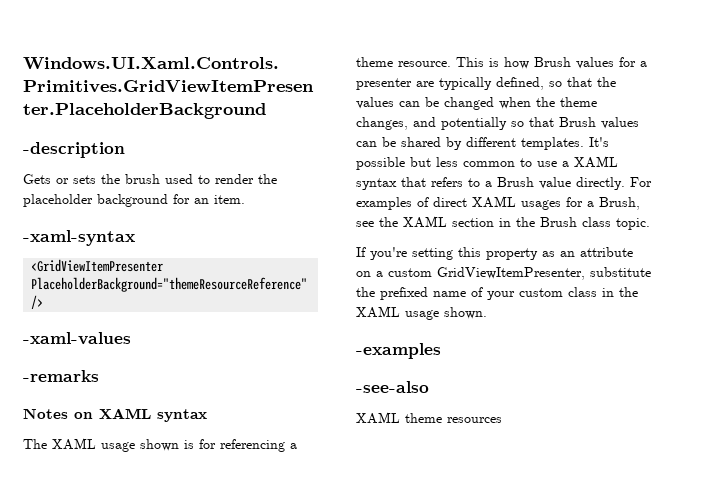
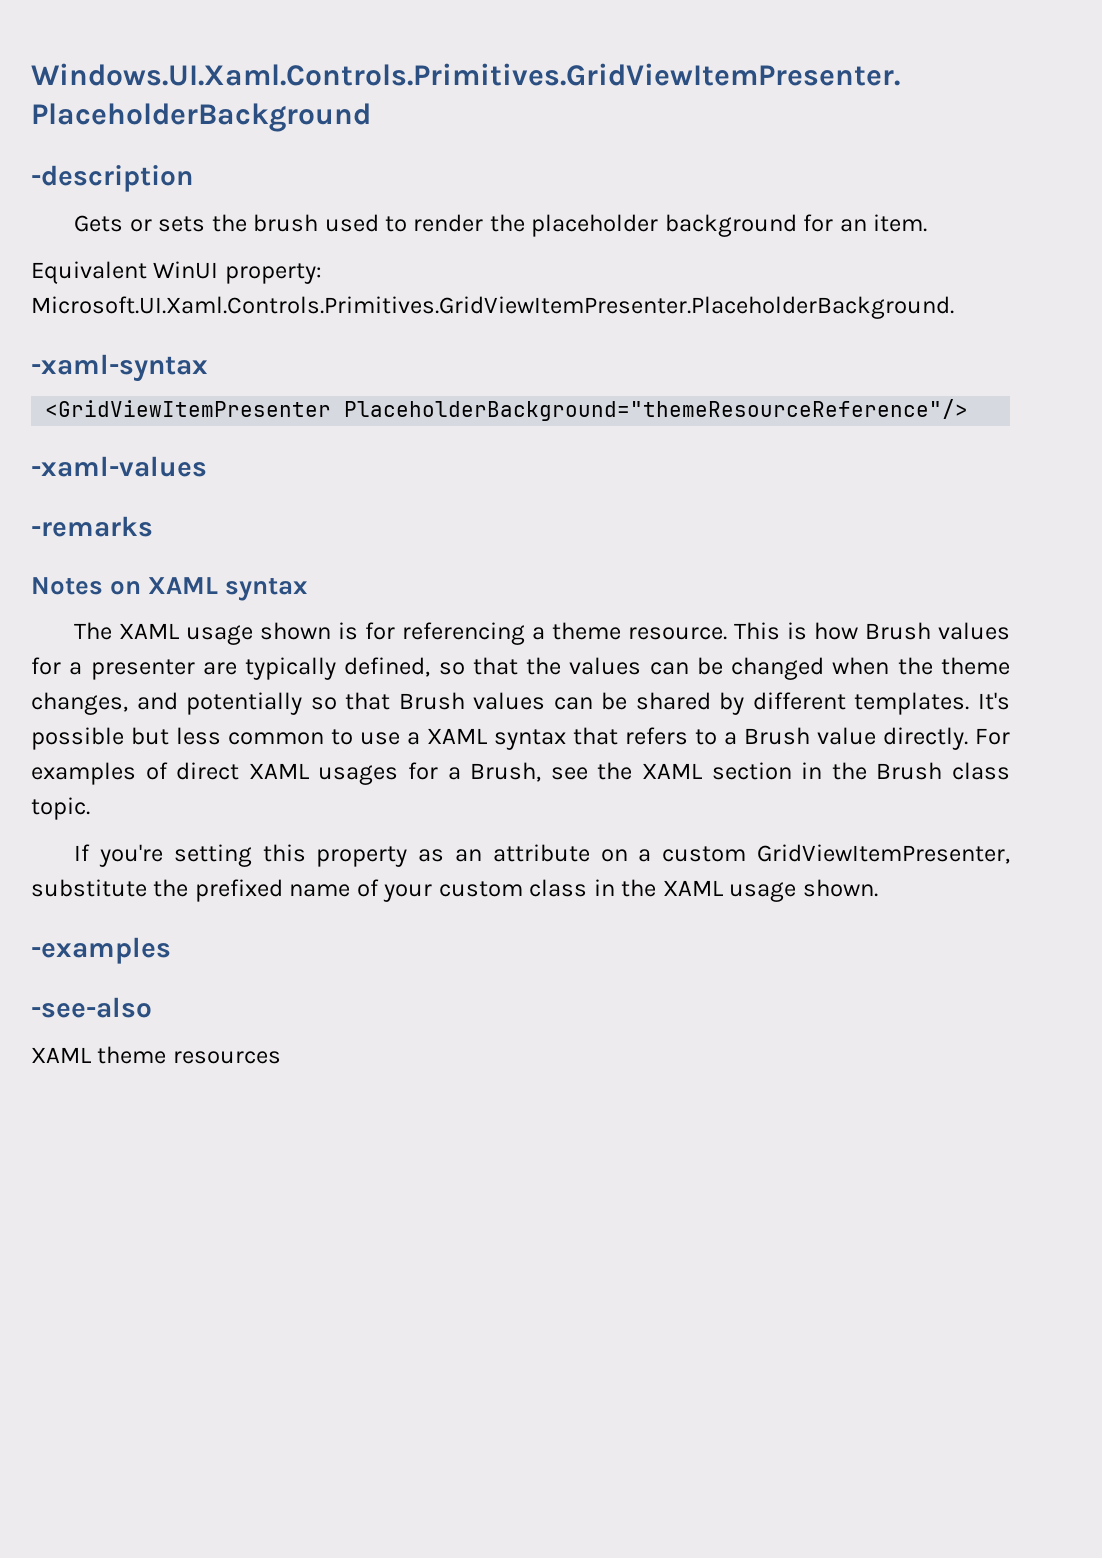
(245, 199) none -> [31,261,322,284] [31,296,954,319] // Equivalent WinUI property: Microsoft.UI.Xaml.Controls.Primitives.GridViewItemPresenter.PlaceholderBackground.

